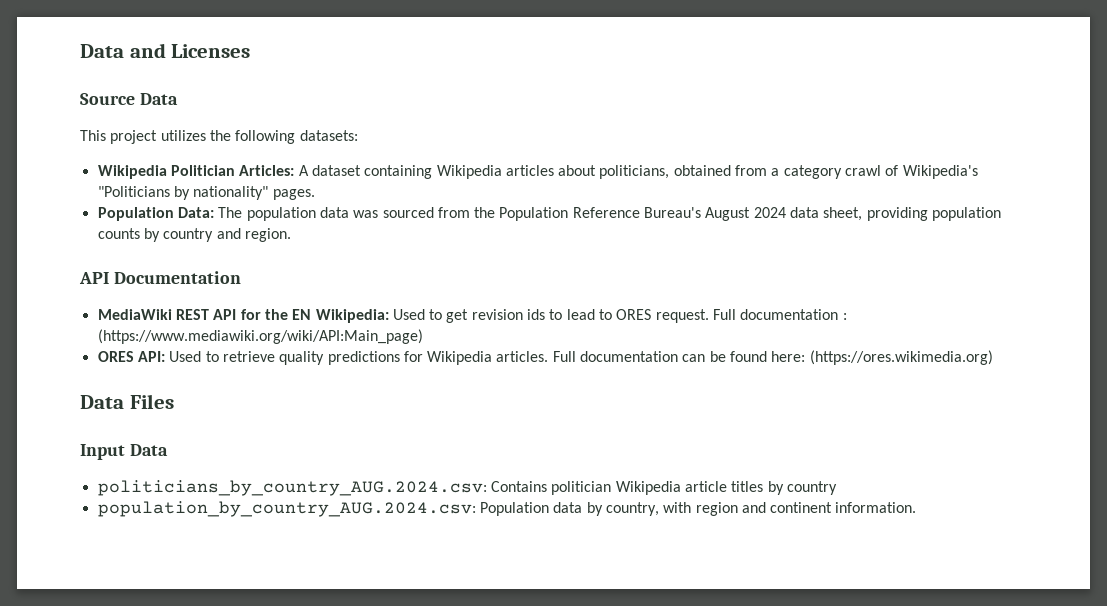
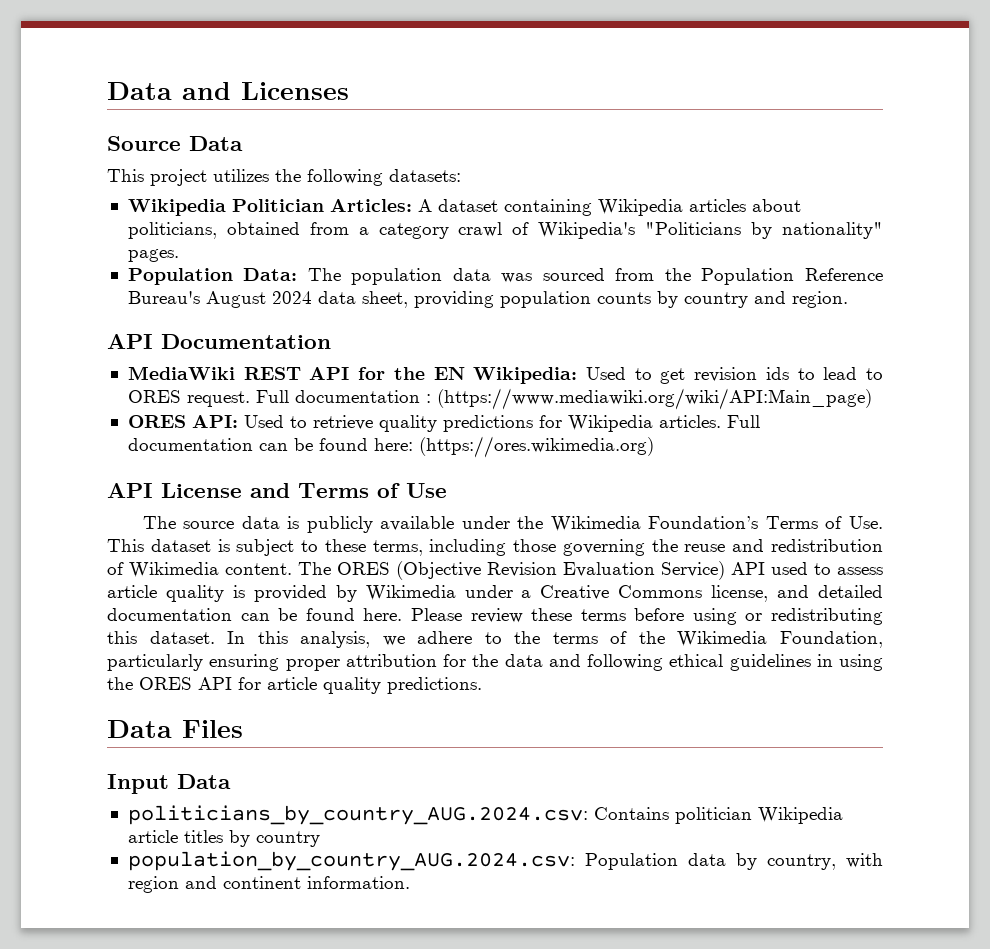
(993, 357) none -> [107,483,447,498] [142,516,883,533] [107,539,883,556] [107,561,883,580] [107,585,883,602] [107,608,884,625] [107,631,884,648] [107,654,883,671] [107,677,482,694] // API License and Terms of Use // The source data is publicly available under the Wikimedia Foundation’s Terms of Use. This dataset is subject to these terms, including those governing the reuse and redistribution of Wikimedia content. The ORES (Objective Revision Evaluation Service) API used to assess article quality is provided by Wikimedia under a Creative Commons license, and detailed documentation can be found here. Please review these terms before using or redistributing this dataset. In this analysis, we adhere to the terms of the Wikimedia Foundation, particularly ensuring proper attribution for the data and following ethical guidelines in using the ORES API for article quality predictions.

